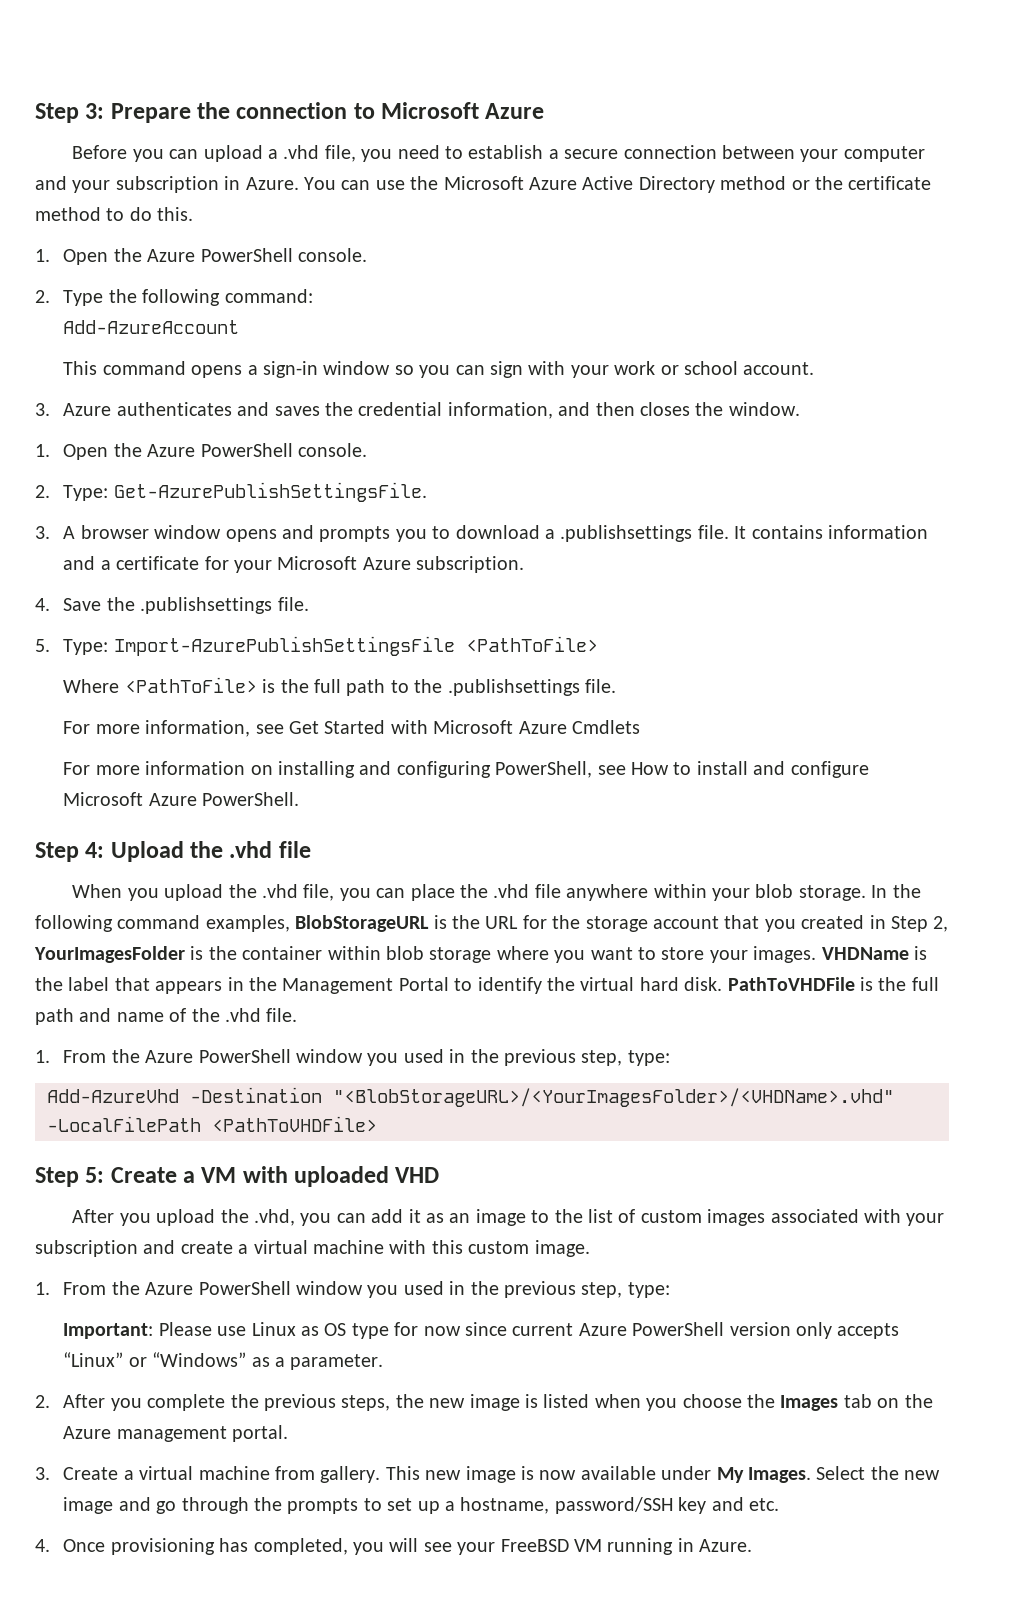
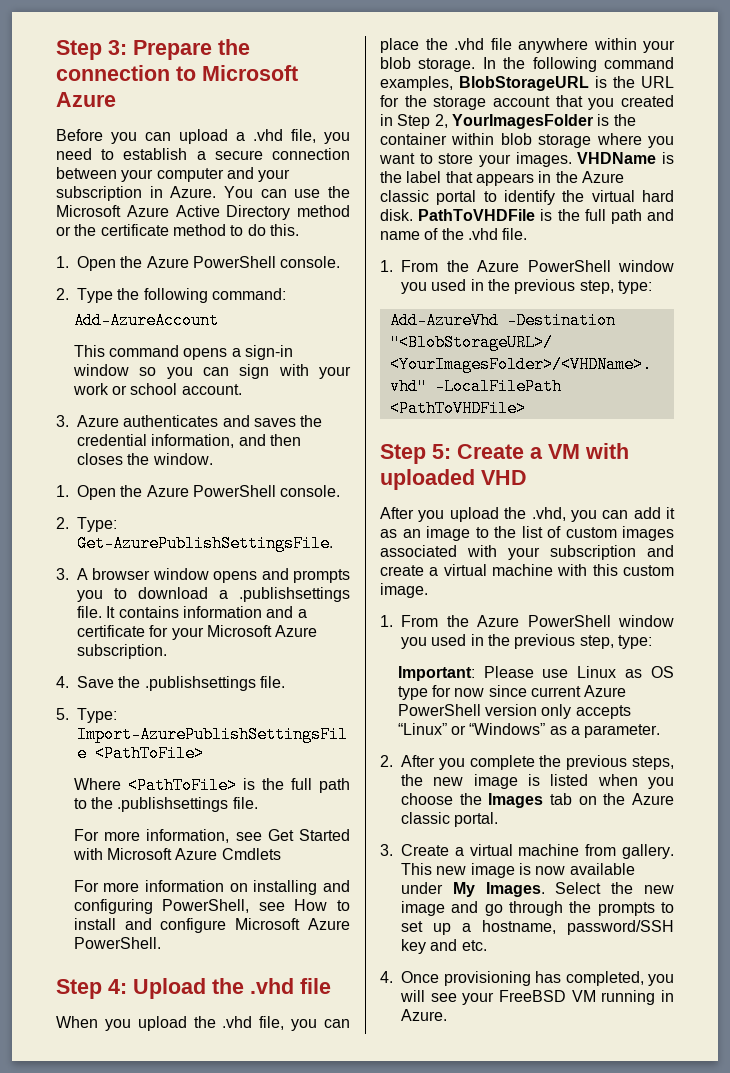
[282,977,449,994] Management Portal -> [581,171,624,183] [380,190,477,205] Azure classic portal
[116,1426,227,1442] management -> [401,812,450,824] classic

